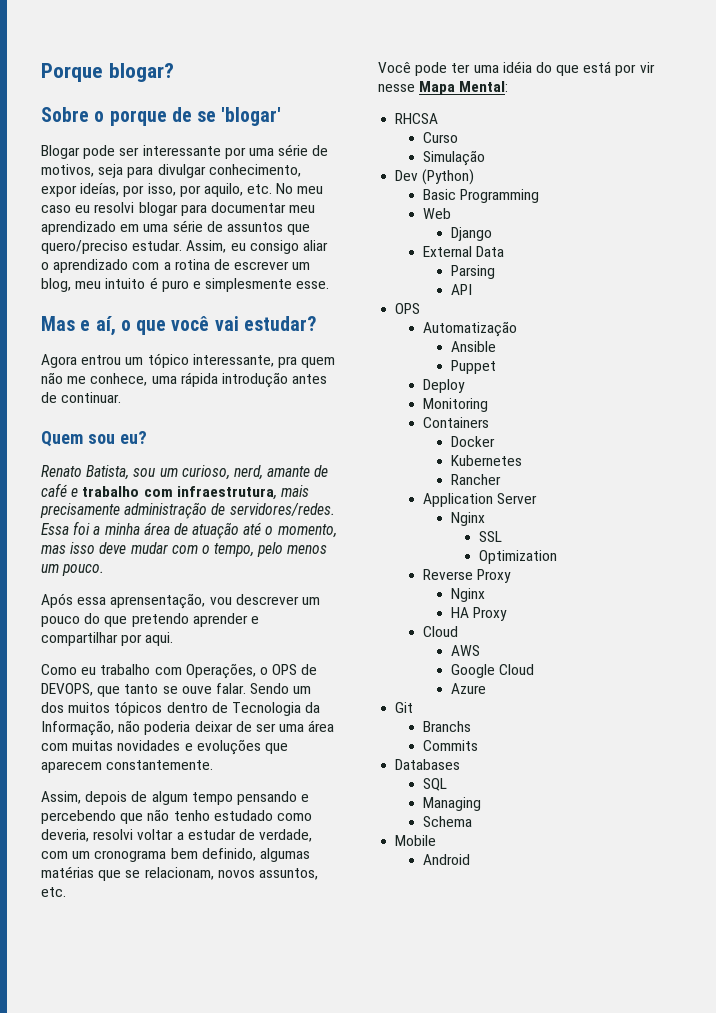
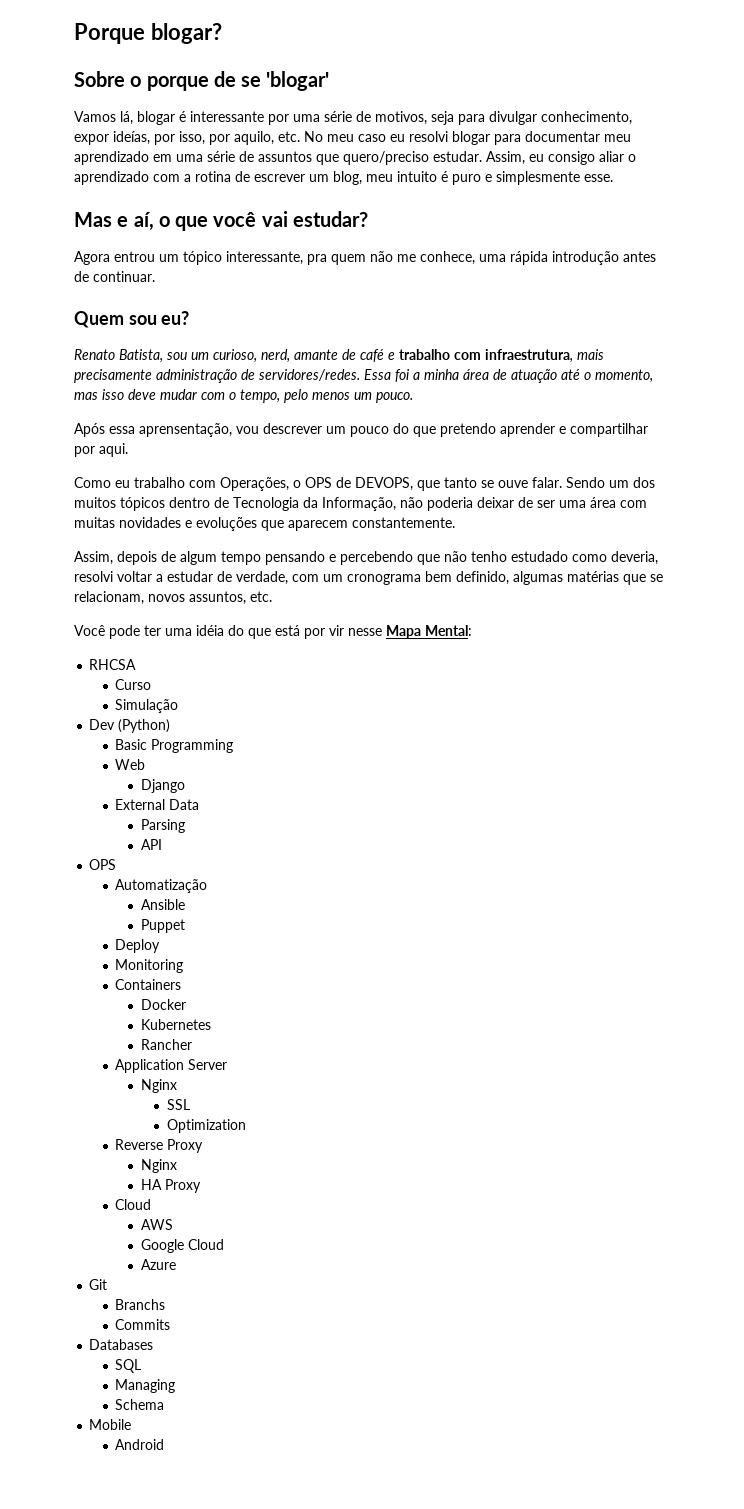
[41,145,140,159] Blogar pode ser -> [74,111,186,125] Vamos lá, blogar é

